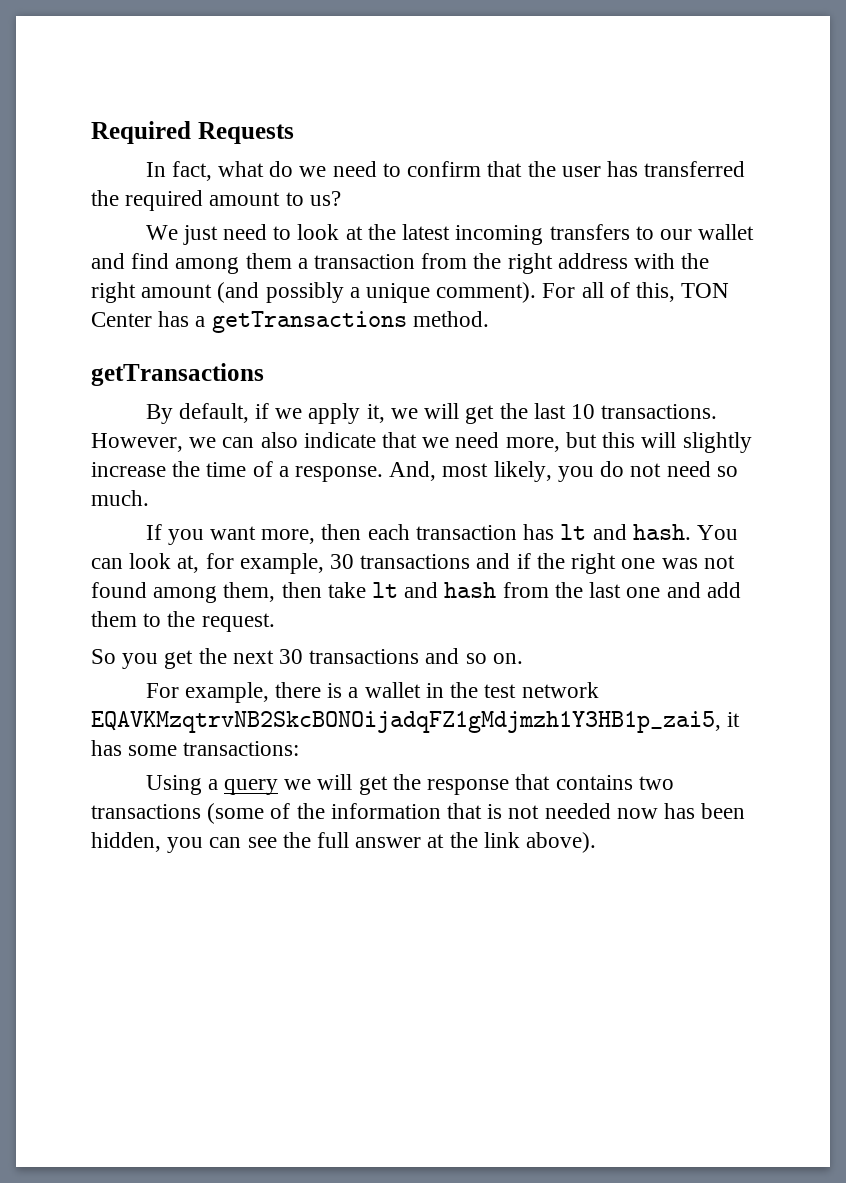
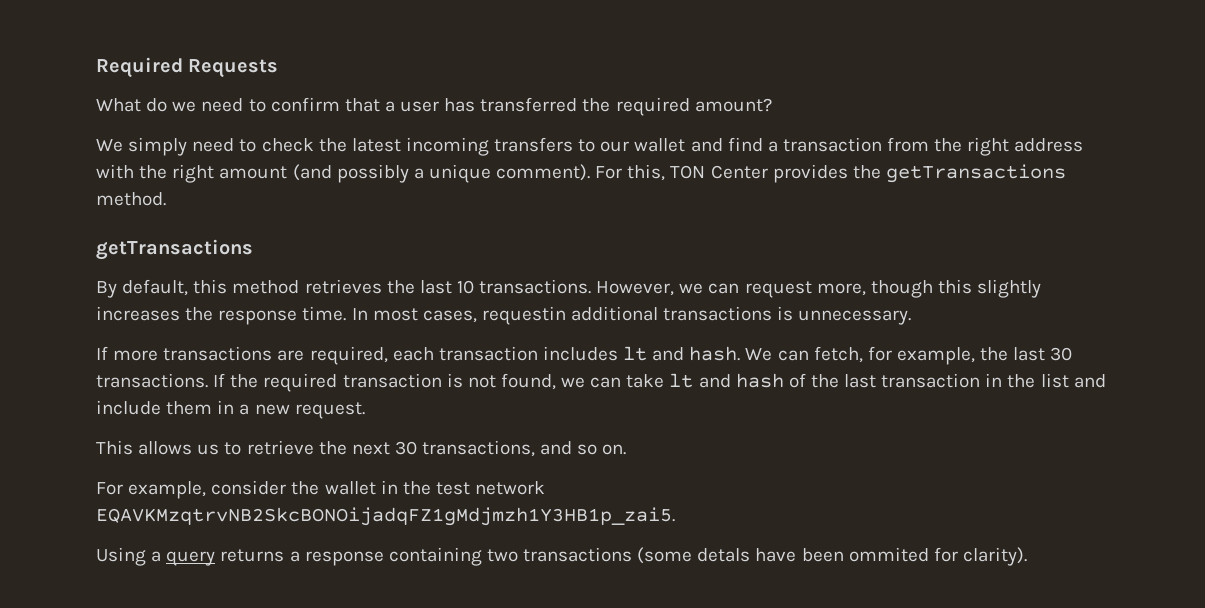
[145,161,265,181] In fact, what -> [96,98,141,112] What
[527,161,556,177] the -> [384,101,395,112] a
[209,191,341,206] [145,224,363,245] amount to us? // We just need to look at -> [694,98,772,112] [96,137,314,156] amount? // We simply need to check
[175,253,292,274] among them -> (763, 144) none
[581,282,630,298] all of -> (623, 172) none
[158,311,206,327] has a -> [772,164,881,183] provides the
[255,403,495,424] if we apply it, we will get -> [193,279,382,294] this method retrieves
[260,432,752,453] [91,461,738,482] [91,490,149,506] [145,524,362,545] also indicate that we need more, but this will slightly increase the time of a response. And, most likely, you do not need so much. // If you want more, then -> [744,279,1042,298] [96,306,912,325] [96,346,388,365] request more, though this slightly increases the response time. In most cases, requestin additional transactions is unnecessary. // If more transactions are required,
[523,524,555,540] has -> [542,346,618,361] includes
[696,525,738,540] [91,553,735,574] [91,582,322,603] You can look at, for example, 30 transactions and if the right one was not found among them, then -> [745,346,1073,365] [96,373,622,392] We can fetch, for example, the last 30 transactions. If the required transaction is not found, we can
[502,582,741,598] [91,611,275,632] [91,649,194,669] from the last one and add them to the request. // So you get -> [788,373,1106,388] [96,400,365,419] [96,440,314,455] of the last transaction in the list and include them in a new request. // This allows us to retrieve
[309,649,420,664] transactions -> [422,440,536,457] transactions,
[275,682,359,698] there is a -> [211,480,320,495] consider the
[91,711,741,733] [91,740,300,756] [145,774,674,795] [91,803,746,824] [91,832,597,853] EQAVKMzqtrvNB2SkcBONOijadqFZ1gMdjmzh1Y3HB1p_zai5, it has some transactions: // Using a query we will get the response that contains two transactions (some of the information that is not needed now has been hidden, you can see the full answer at the link above). -> [96,507,675,526] [96,547,1027,566] EQAVKMzqtrvNB2SkcBONOijadqFZ1gMdjmzh1Y3HB1p_zai5. // Using a query returns a response containing two transactions (some detals have been ommited for clarity).

